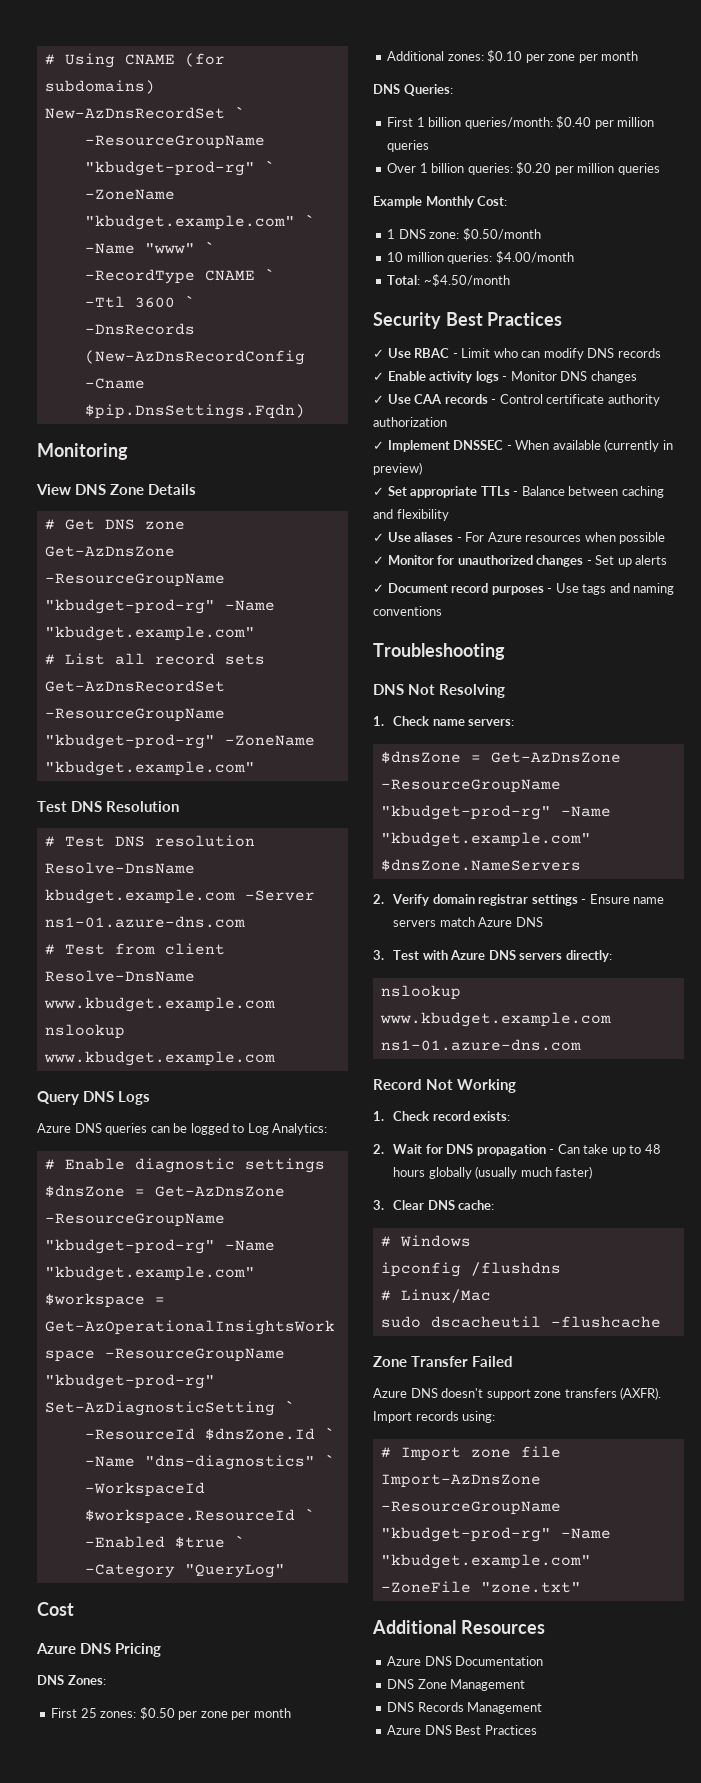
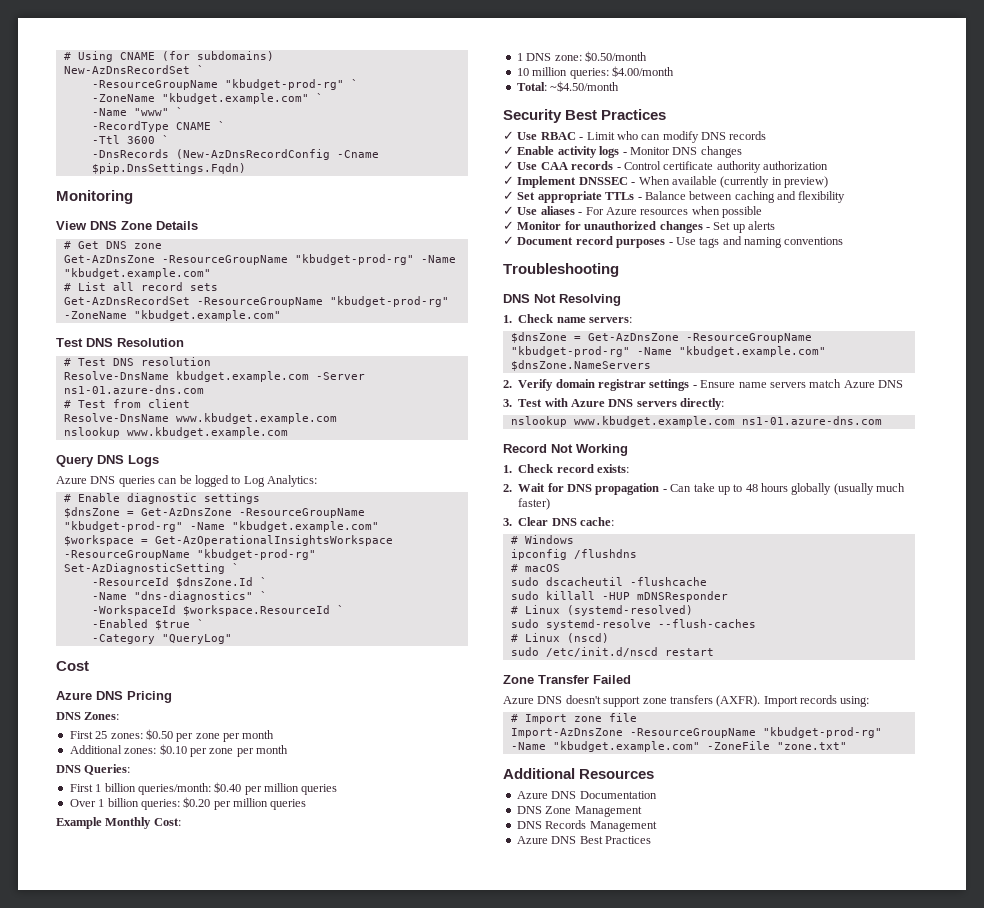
[400,1289,491,1303] Linux/Mac -> [524,564,560,572] macOS
(661, 1322) none -> [510,591,728,602] [510,605,693,616] [510,619,756,630] [510,633,609,643] [510,647,714,657] // sudo killall -HUP mDNSResponder // # Linux (systemd-resolved) // sudo systemd-resolve --flush-caches // # Linux (nscd) // sudo /etc/init.d/nscd restart

